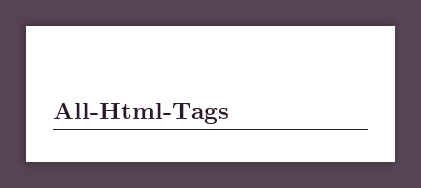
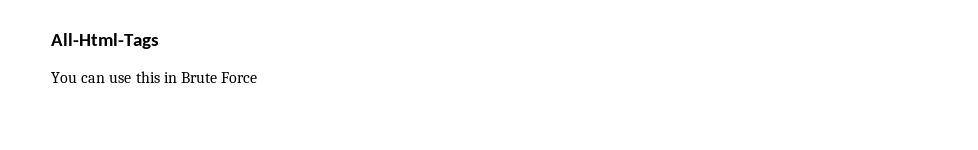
(229, 113) none -> [51,71,258,83] // You can use this in Brute Force

